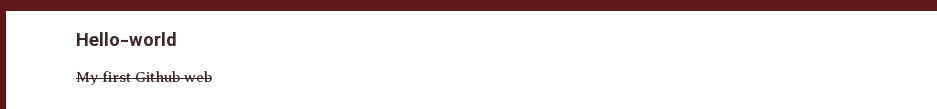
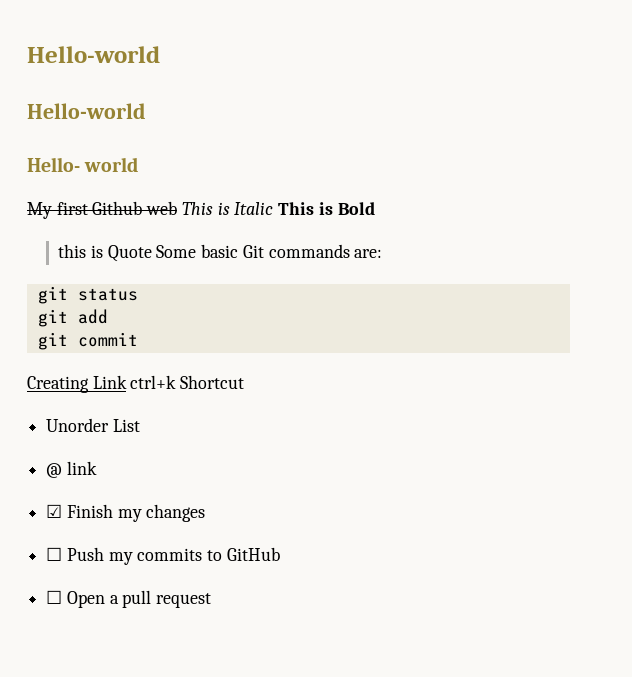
[76,32,177,46] Hello-world -> [27,46,160,63] [27,103,146,119] [27,157,139,172] Hello-world // Hello-world // Hello- world
(213, 76) none -> [181,202,375,215] [58,244,383,262] [37,286,138,304] [37,309,108,327] [37,332,138,350] [27,375,245,393] [46,418,140,432] [46,461,97,478] [46,504,206,522] [46,547,280,565] [46,590,212,608] This is Italic This is Bold // this is Quote Some basic Git commands are: // git status // git add // git commit // Creating Link ctrl+k Shortcut // Unorder List // @ link // ☑ Finish my changes // ☐ Push my commits to GitHub // ☐ Open a pull request

